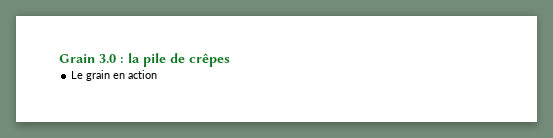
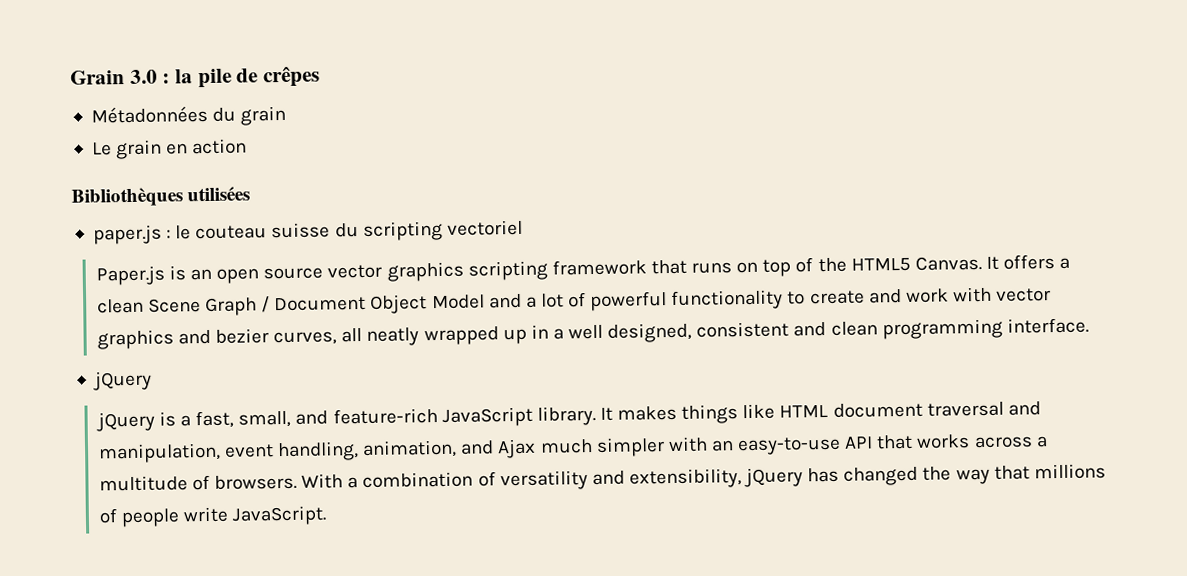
(230, 60) none -> [90,105,287,126] // Métadonnées du grain
(158, 74) none -> [71,186,251,207] [92,219,523,245] [95,254,1071,286] [96,286,1052,317] [96,317,1089,350] [92,370,152,391] [95,401,1041,432] [97,434,1048,464] [98,463,1106,492] [98,505,328,528] // Bibliothèques utilisées // paper.js : le couteau suisse du scripting vectoriel // Paper.js is an open source vector graphics scripting framework that runs on top of the HTML5 Canvas. It offers a clean Scene Graph / Document Object Model and a lot of powerful functionality to create and work with vector graphics and bezier curves, all neatly wrapped up in a well designed, consistent and clean programming interface. // jQuery // jQuery is a fast, small, and feature-rich JavaScript library. It makes things like HTML document traversal and manipulation, event handling, animation, and Ajax much simpler with an easy-to-use API that works across a multitude of browsers. With a combination of versatility and extensibility, jQuery has changed the way that millions of people write JavaScript.

